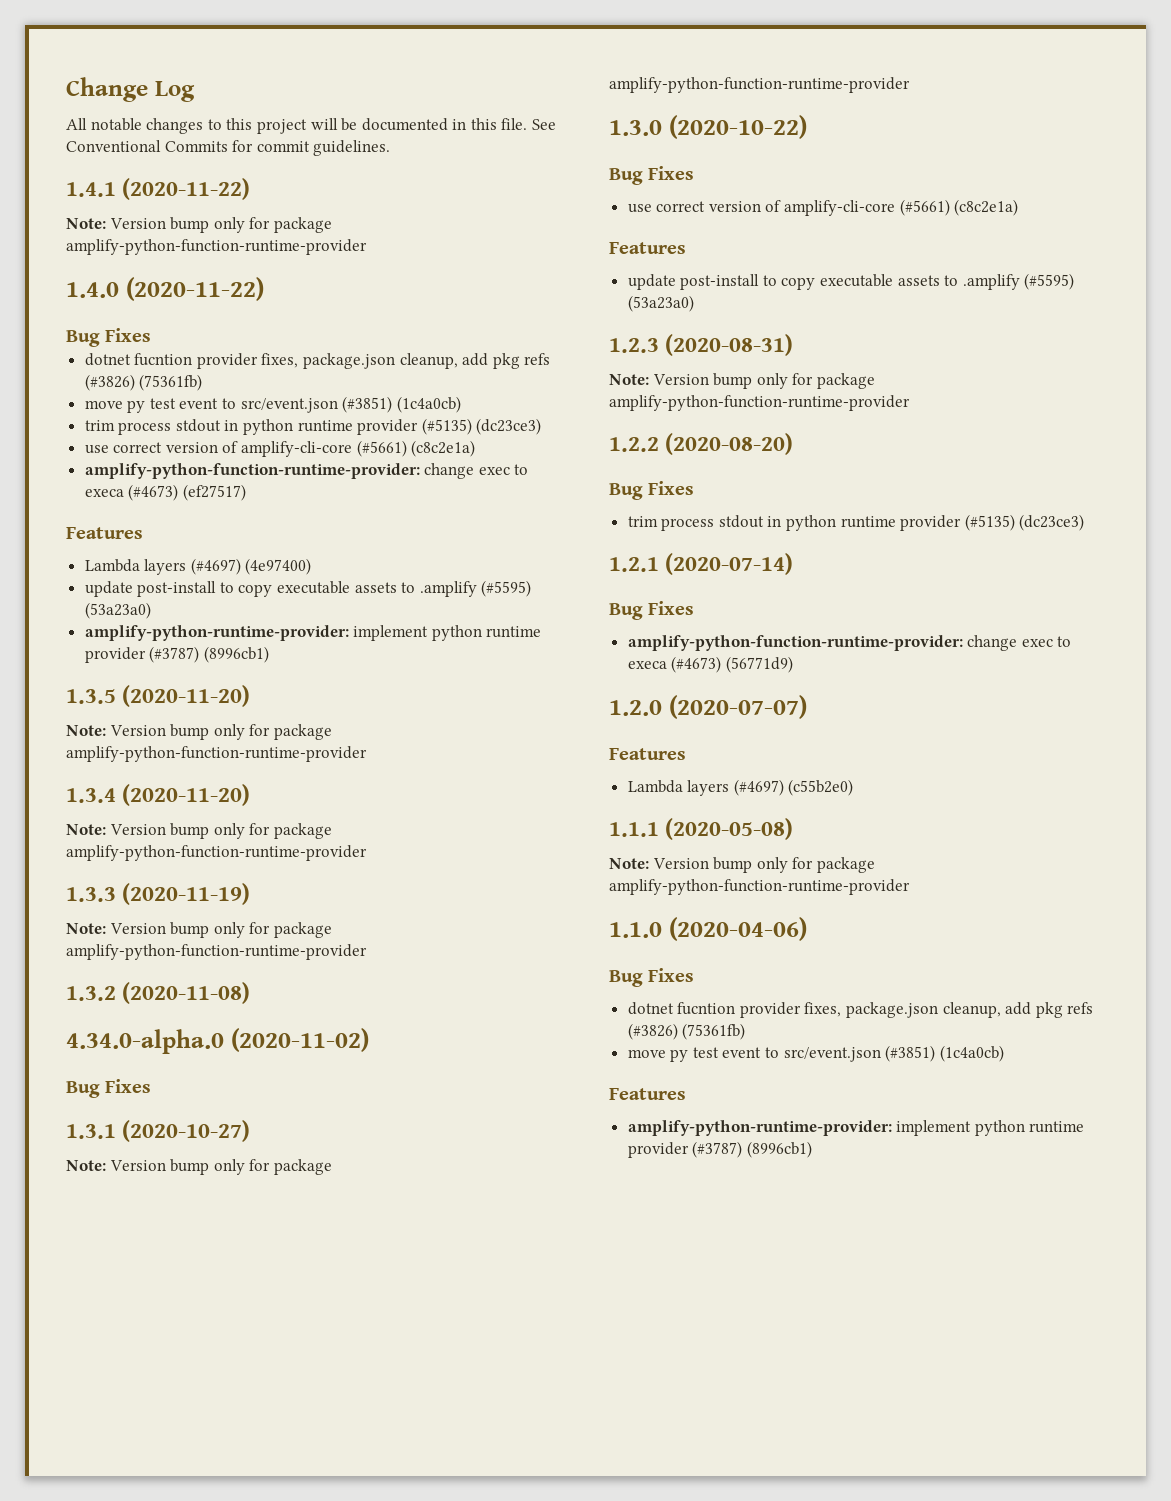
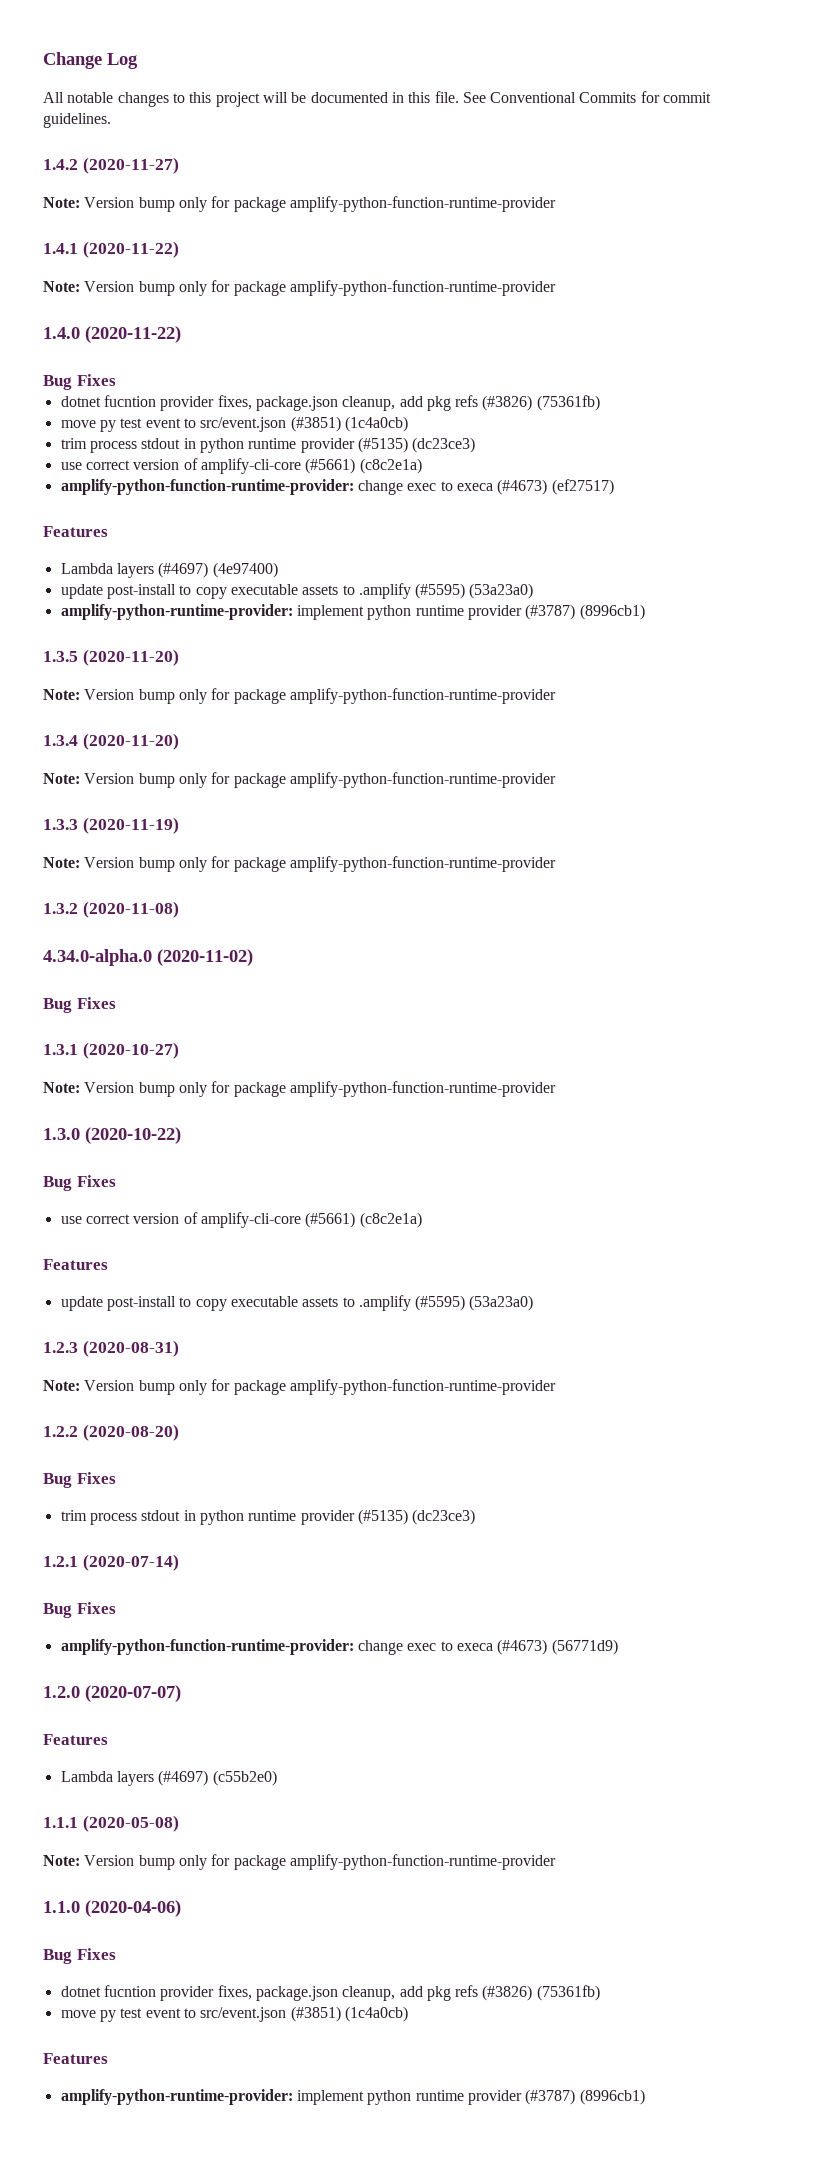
(391, 148) none -> [43,157,179,174] [43,196,556,212] // 1.4.2 (2020-11-27) // Note: Version bump only for package amplify-python-function-runtime-provider

